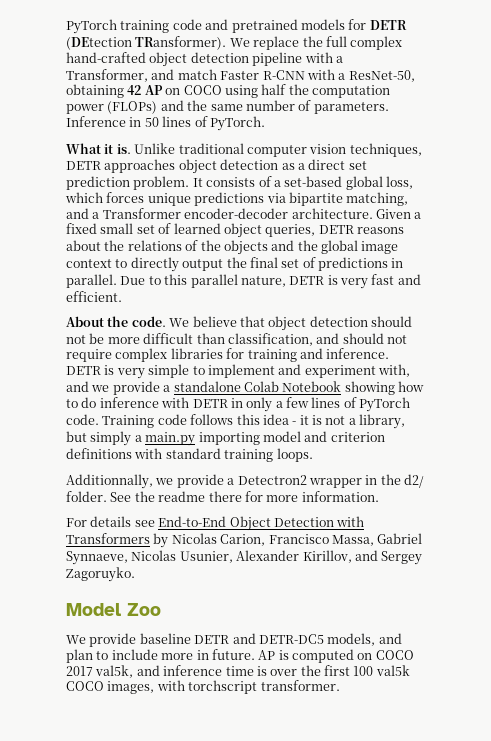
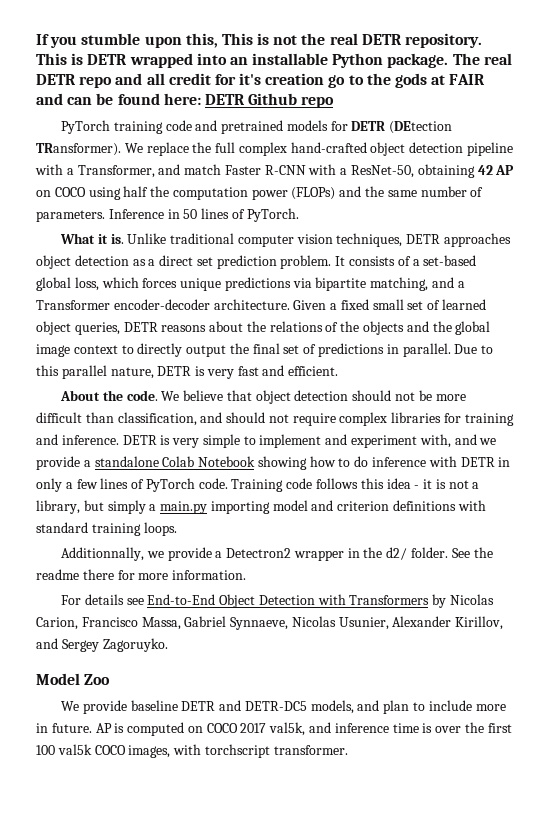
(66, 26) none -> [36,33,483,48] [36,53,512,68] [36,73,486,88] [36,93,335,108] If you stumble upon this, This is not the real DETR repository. This is DETR wrapped into an installable Python package. The real DETR repo and all credit for it's creation go to the gods at FAIR and can be found here: DETR Github repo //

